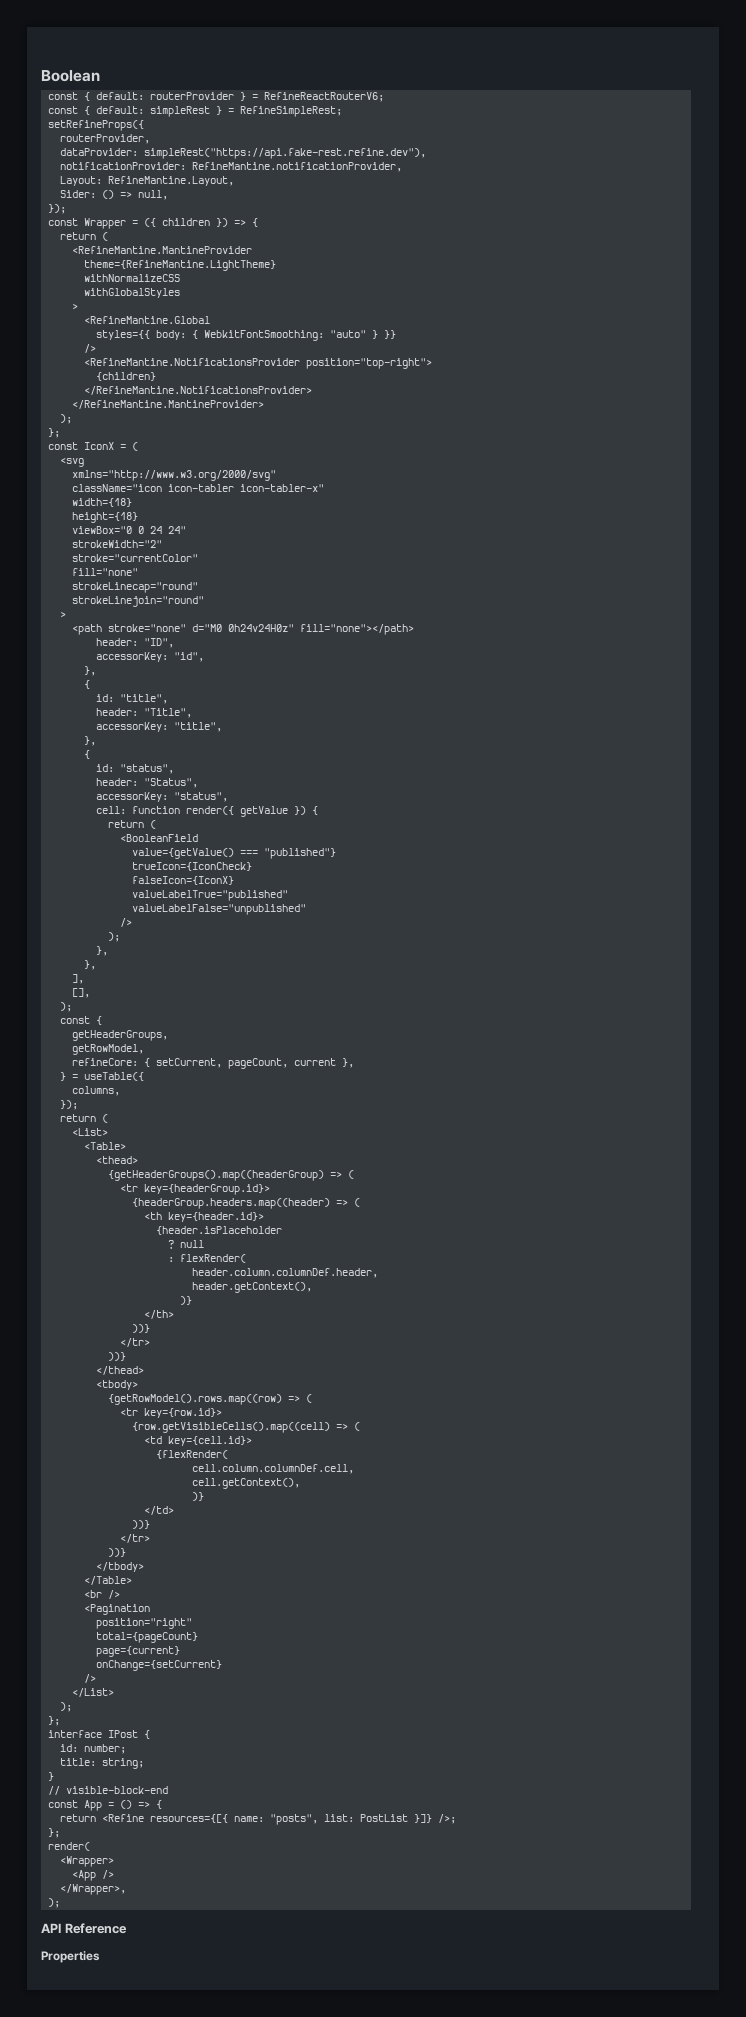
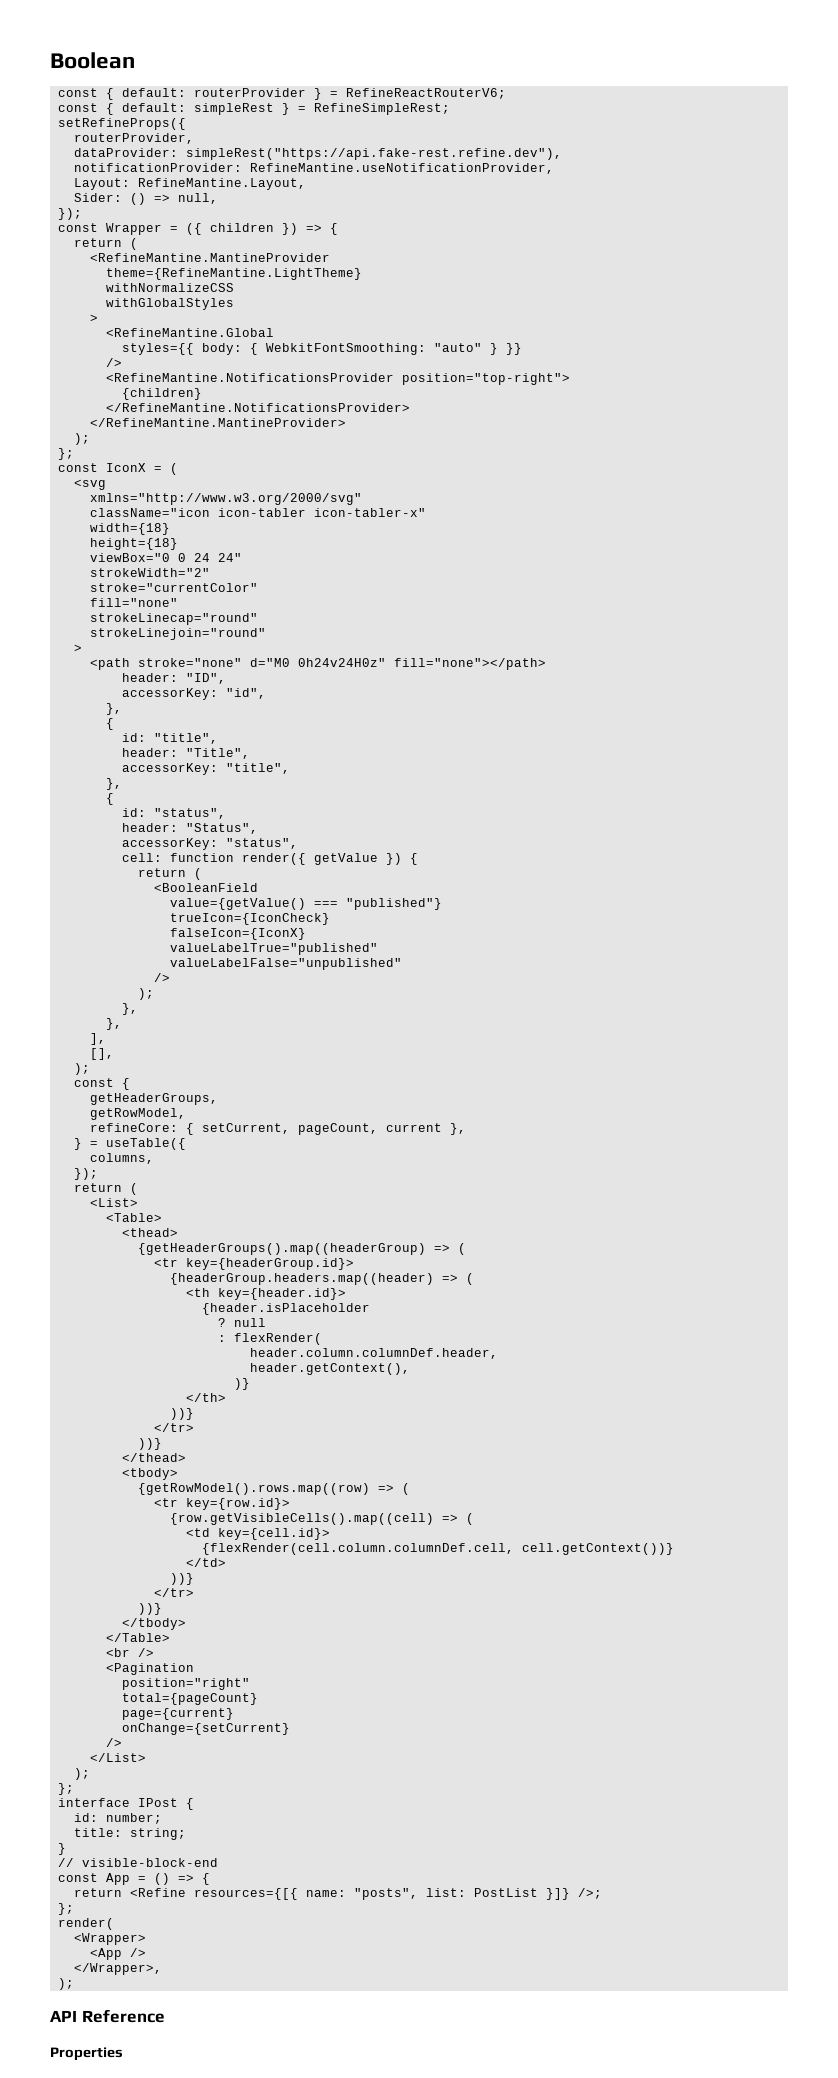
[191,162,402,172] RefineMantine.notificationProvider, -> [249,163,554,174] RefineMantine.useNotificationProvider,
[155,1450,228,1459] [191,1464,354,1474] [191,1478,300,1489] [191,1492,204,1501] {flexRender( // cell.column.columnDef.cell, // cell.getContext(), // )} -> [201,1543,674,1555] {flexRender(cell.column.columnDef.cell, cell.getContext())}

